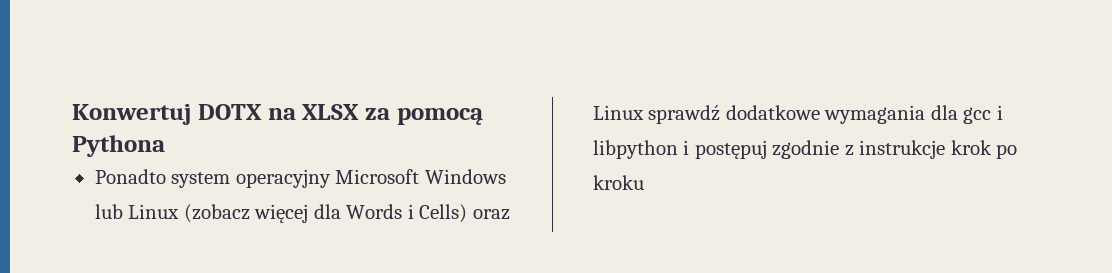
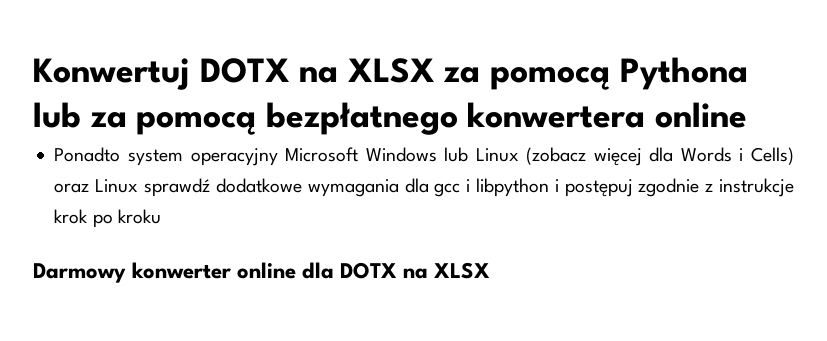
(165, 146) none -> [33,102,747,135] lub za pomocą bezpłatnego konwertera online
(644, 182) none -> [33,262,491,283] // Darmowy konwerter online dla DOTX na XLSX

